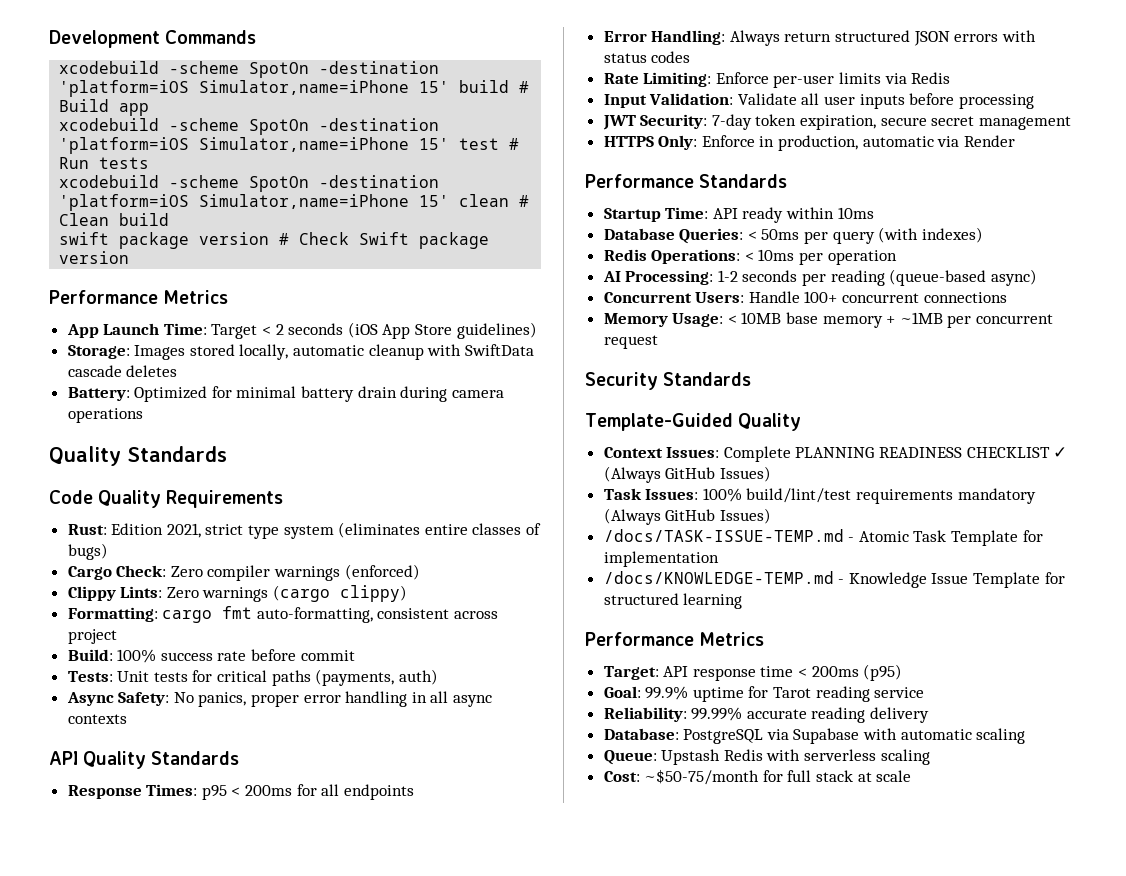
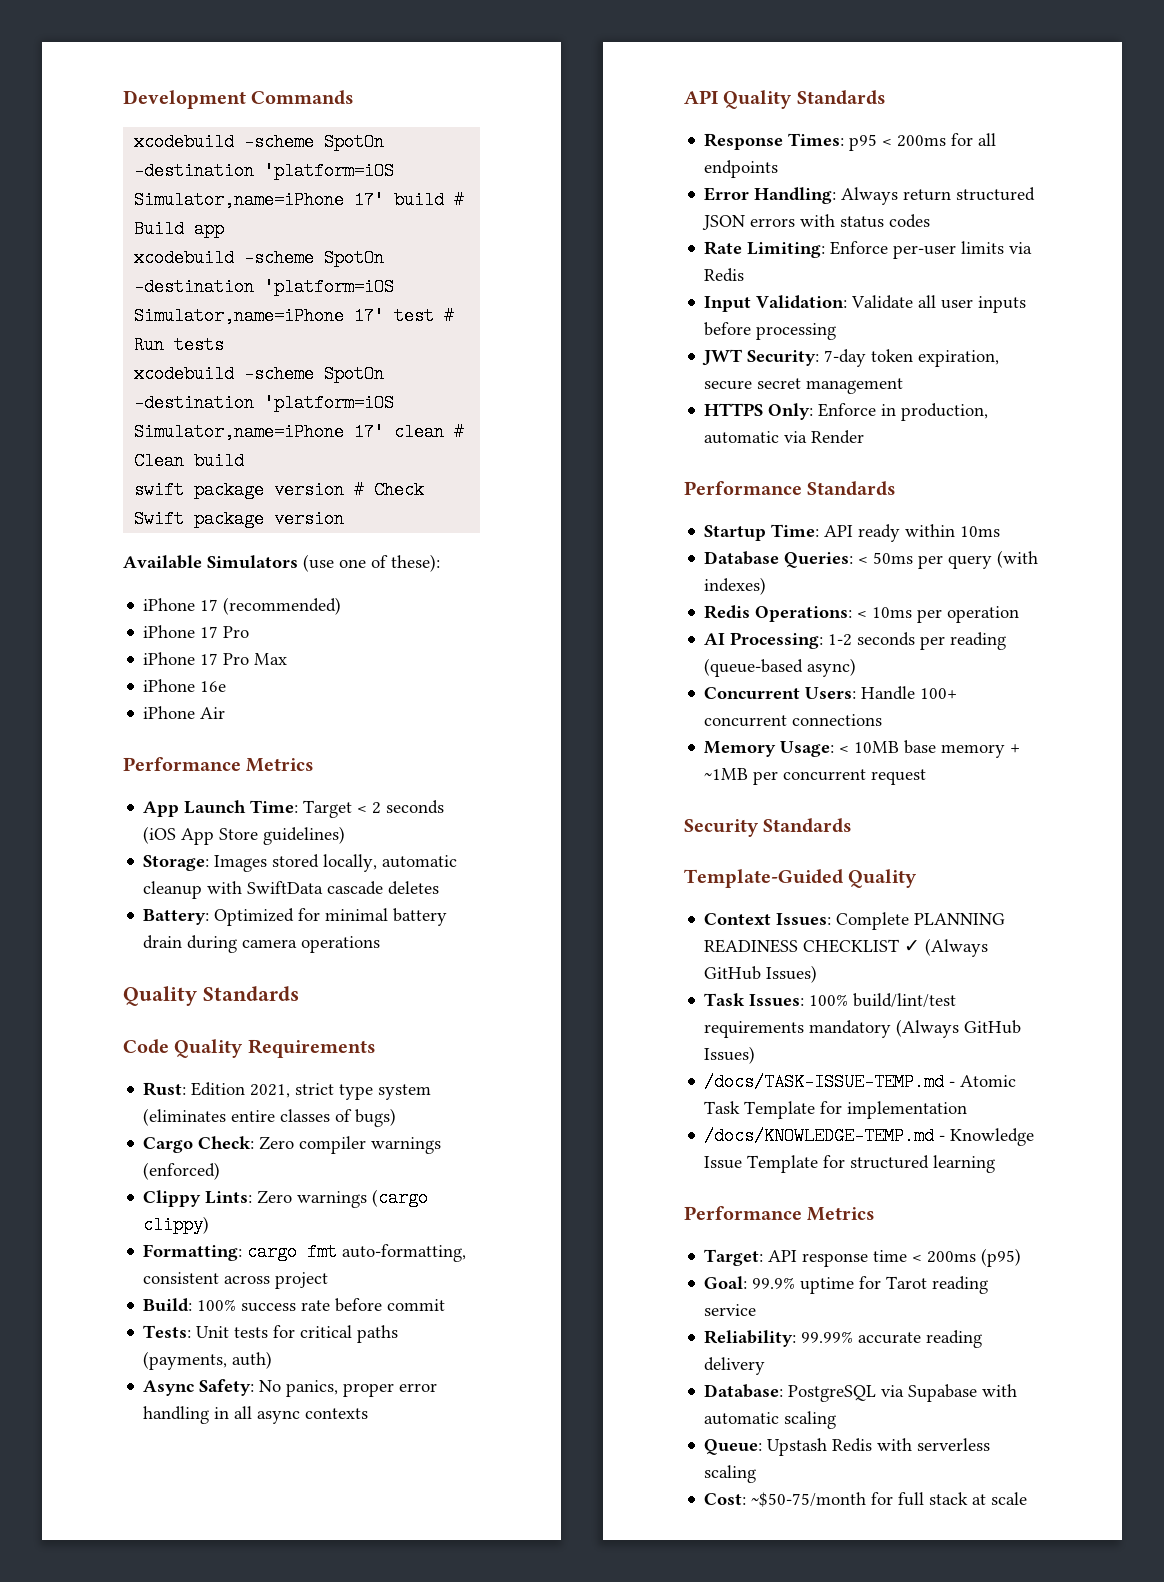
[419,81,450,93] 15' -> [354,191,385,209] 17'
[419,138,450,150] 15' -> [354,307,385,325] 17'
[419,195,450,207] 15' -> [354,423,385,441] 17'
(130, 257) none -> [123,554,440,572] [143,597,342,615] [143,625,250,638] [143,652,288,665] [143,679,227,692] [143,706,226,719] // Available Simulators (use one of these): // iPhone 17 (recommended) // iPhone 17 Pro // iPhone 17 Pro Max // iPhone 16e // iPhone Air

